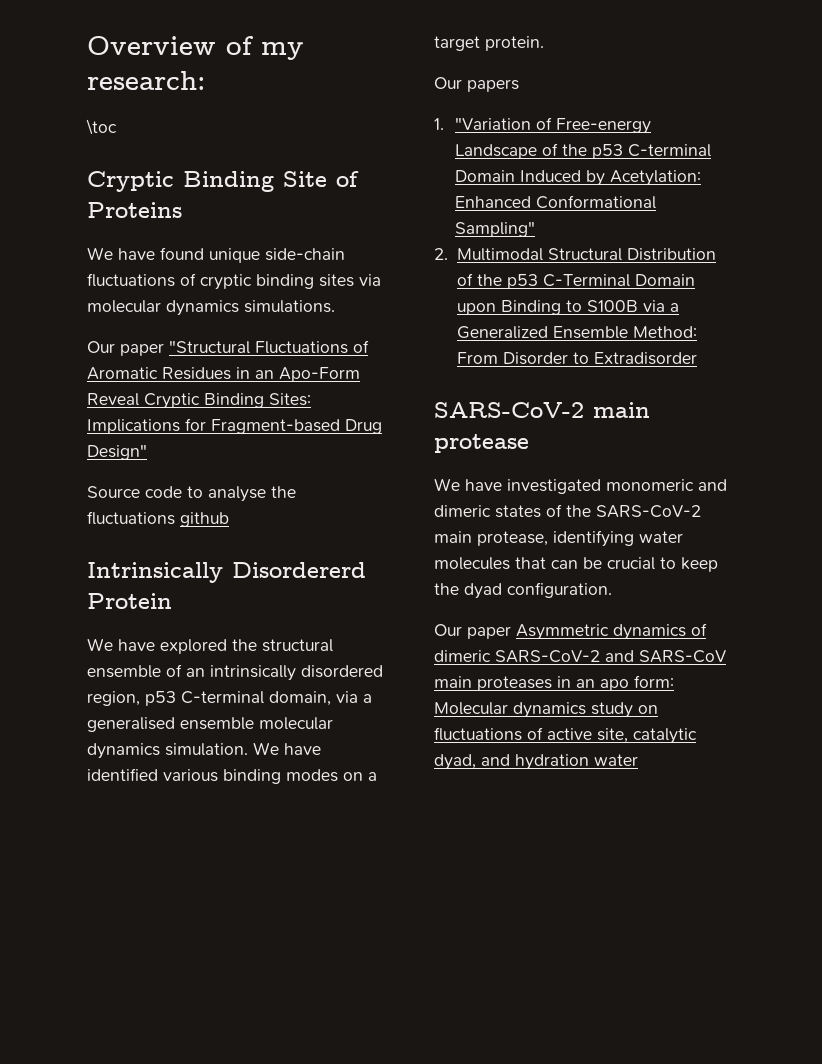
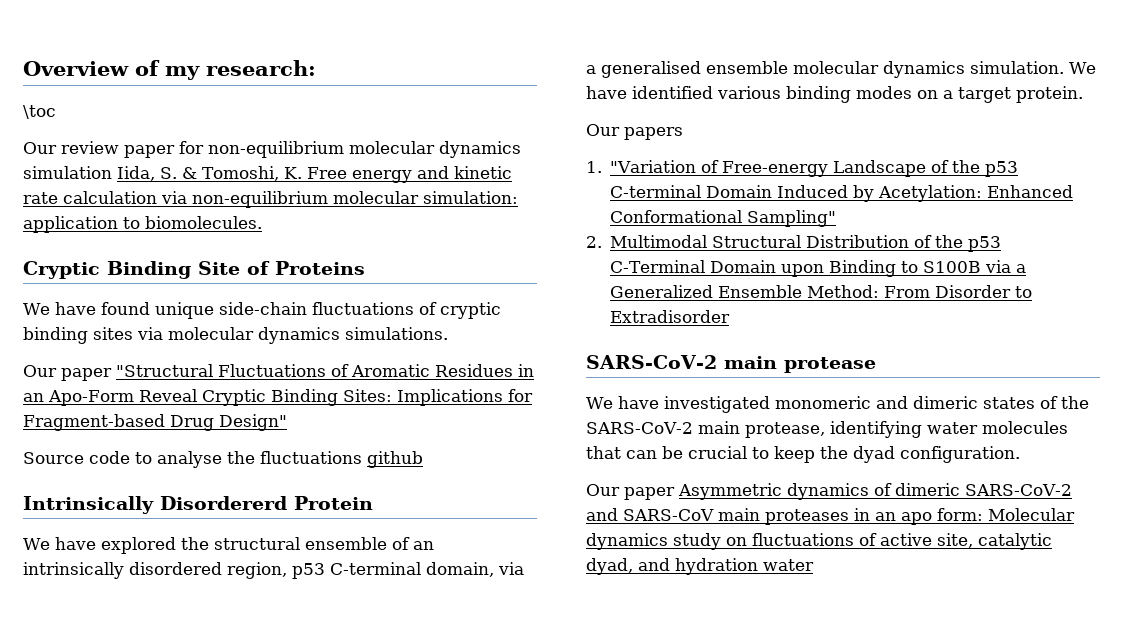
(117, 127) none -> [23,141,521,158] [23,166,512,183] [23,191,518,208] [23,216,262,233] // Our review paper for non-equilibrium molecular dynamics simulation Iida, S. & Tomoshi, K. Free energy and kinetic rate calculation via non-equilibrium molecular simulation: application to biomolecules.

